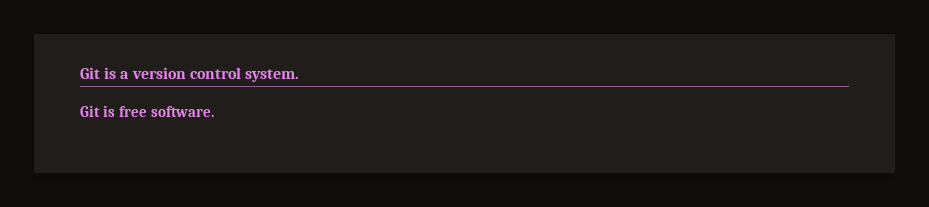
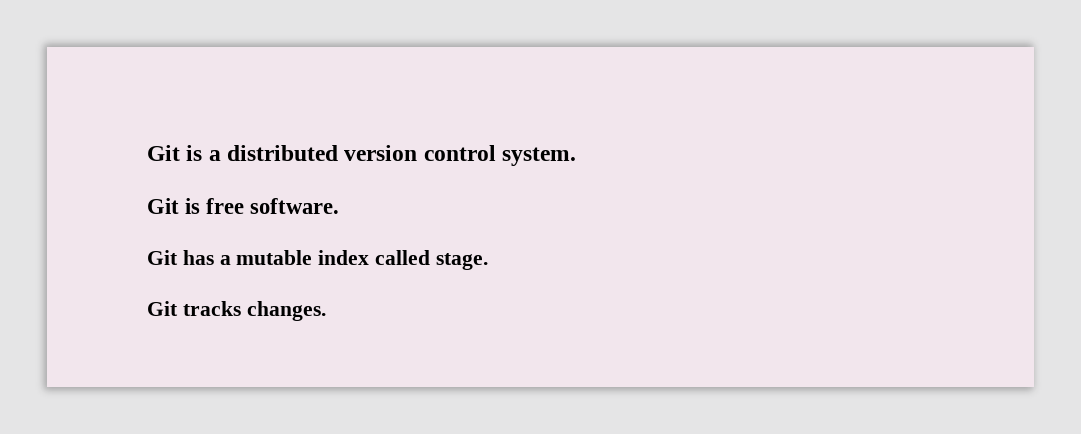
(130, 75) none -> [227,145,339,161] distributed
(215, 111) none -> [147,250,488,270] [147,301,326,321] // Git has a mutable index called stage. // Git tracks changes.

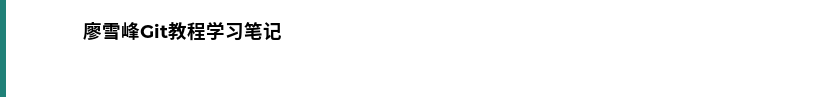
[147,145,577,166] [147,198,340,214] [147,250,488,270] [147,301,326,321] Git is a distributed version control system. // Git is free software. // Git has a mutable index called stage. // Git tracks changes. -> [83,21,282,41] 廖雪峰Git教程学习笔记

